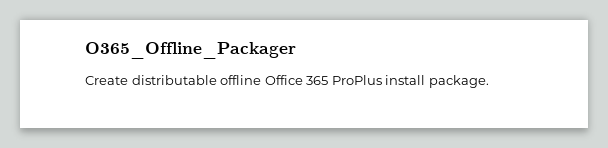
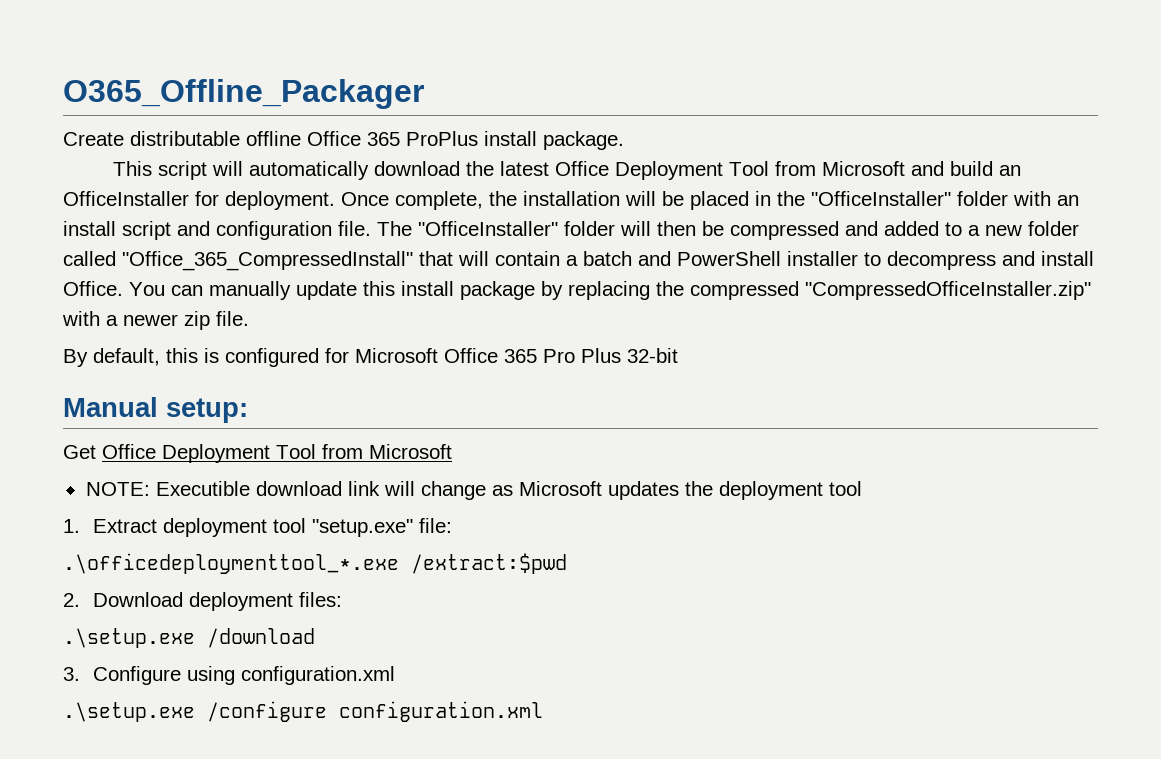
(489, 81) none -> [112,161,1021,180] [63,191,1079,210] [63,221,1079,240] [63,251,1094,271] [63,281,1091,300] [62,311,249,330] [63,348,678,367] [63,397,248,423] [63,444,452,463] [85,481,862,500] [63,518,453,537] [63,553,567,574] [63,592,343,611] [63,628,315,648] [63,666,396,685] [63,701,543,722] // This script will automatically download the latest Office Deployment Tool from Microsoft and build an OfficeInstaller for deployment. Once complete, the installation will be placed in the "OfficeInstaller" folder with an install script and configuration file. The "OfficeInstaller" folder will then be compressed and added to a new folder called "Office_365_CompressedInstall" that will contain a batch and PowerShell installer to decompress and install Office. You can manually update this install package by replacing the compressed "CompressedOfficeInstaller.zip" with a newer zip file. // By default, this is configured for Microsoft Office 365 Pro Plus 32-bit // Manual setup: // Get Office Deployment Tool from Microsoft // NOTE: Executible download link will change as Microsoft updates the deployment tool // 1. Extract deployment tool "setup.exe" file: // .\officedeploymenttool_*.exe /extract:$pwd // 2. Download deployment files: // .\setup.exe /download // 3. Configure using configuration.xml // .\setup.exe /configure configuration.xml

